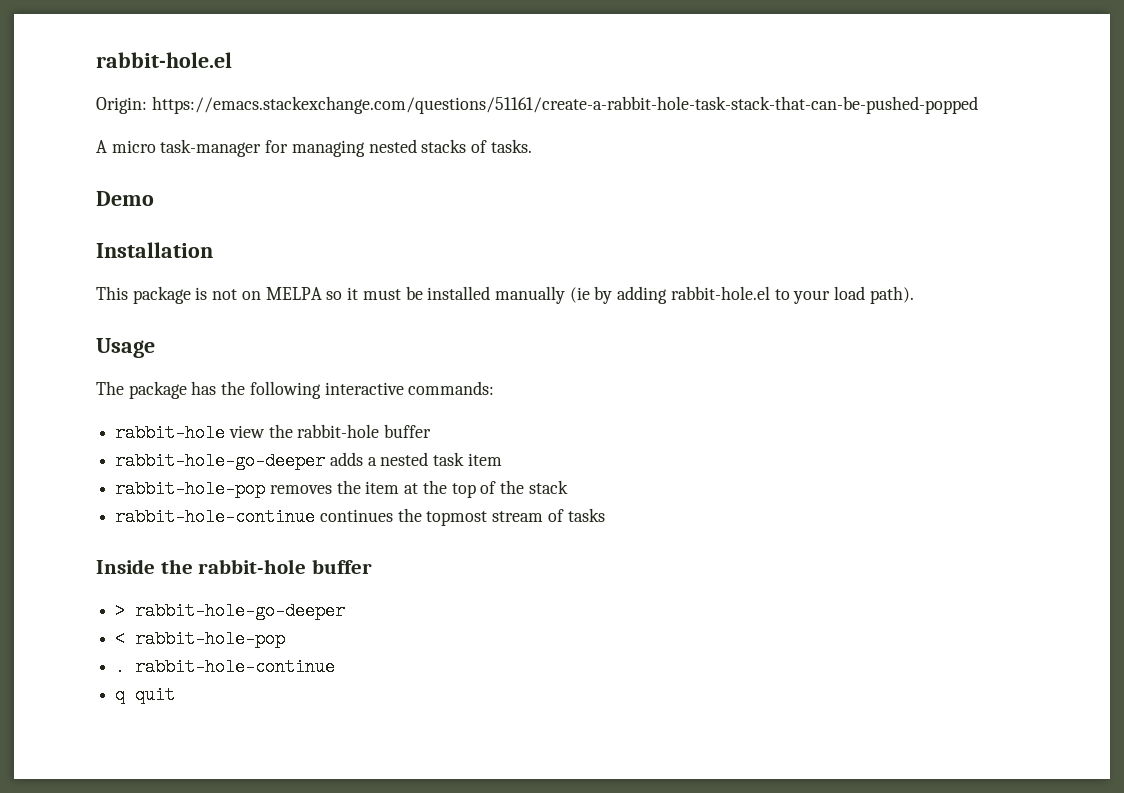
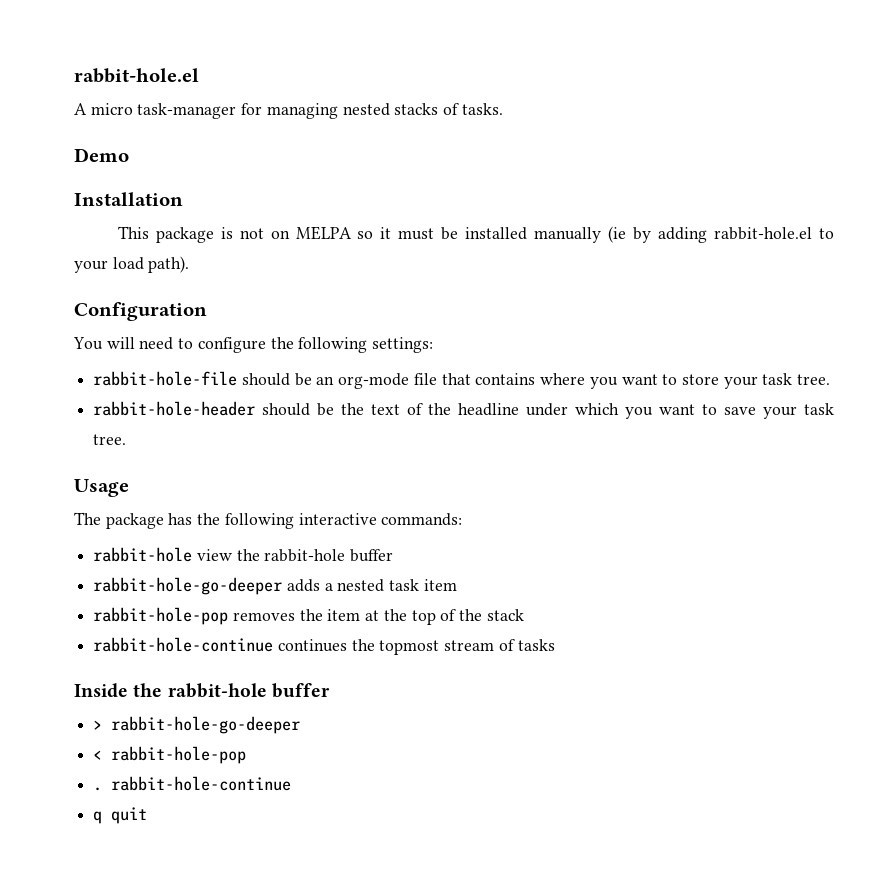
[96,52,232,68] [96,96,978,114] rabbit-hole.el // Origin: https://emacs.stackexchange.com/questions/51161/create-a-rabbit-hole-task-stack-that-can-be-pushed-popped -> [74,68,199,83] rabbit-hole.el
(914, 295) none -> [74,302,207,321] [73,337,434,353] [93,371,831,389] [93,401,835,419] [93,434,127,445] // Configuration // You will need to configure the following settings: // rabbit-hole-file should be an org-mode file that contains where you want to store your task tree. // rabbit-hole-header should be the text of the headline under which you want to save your task tree.

